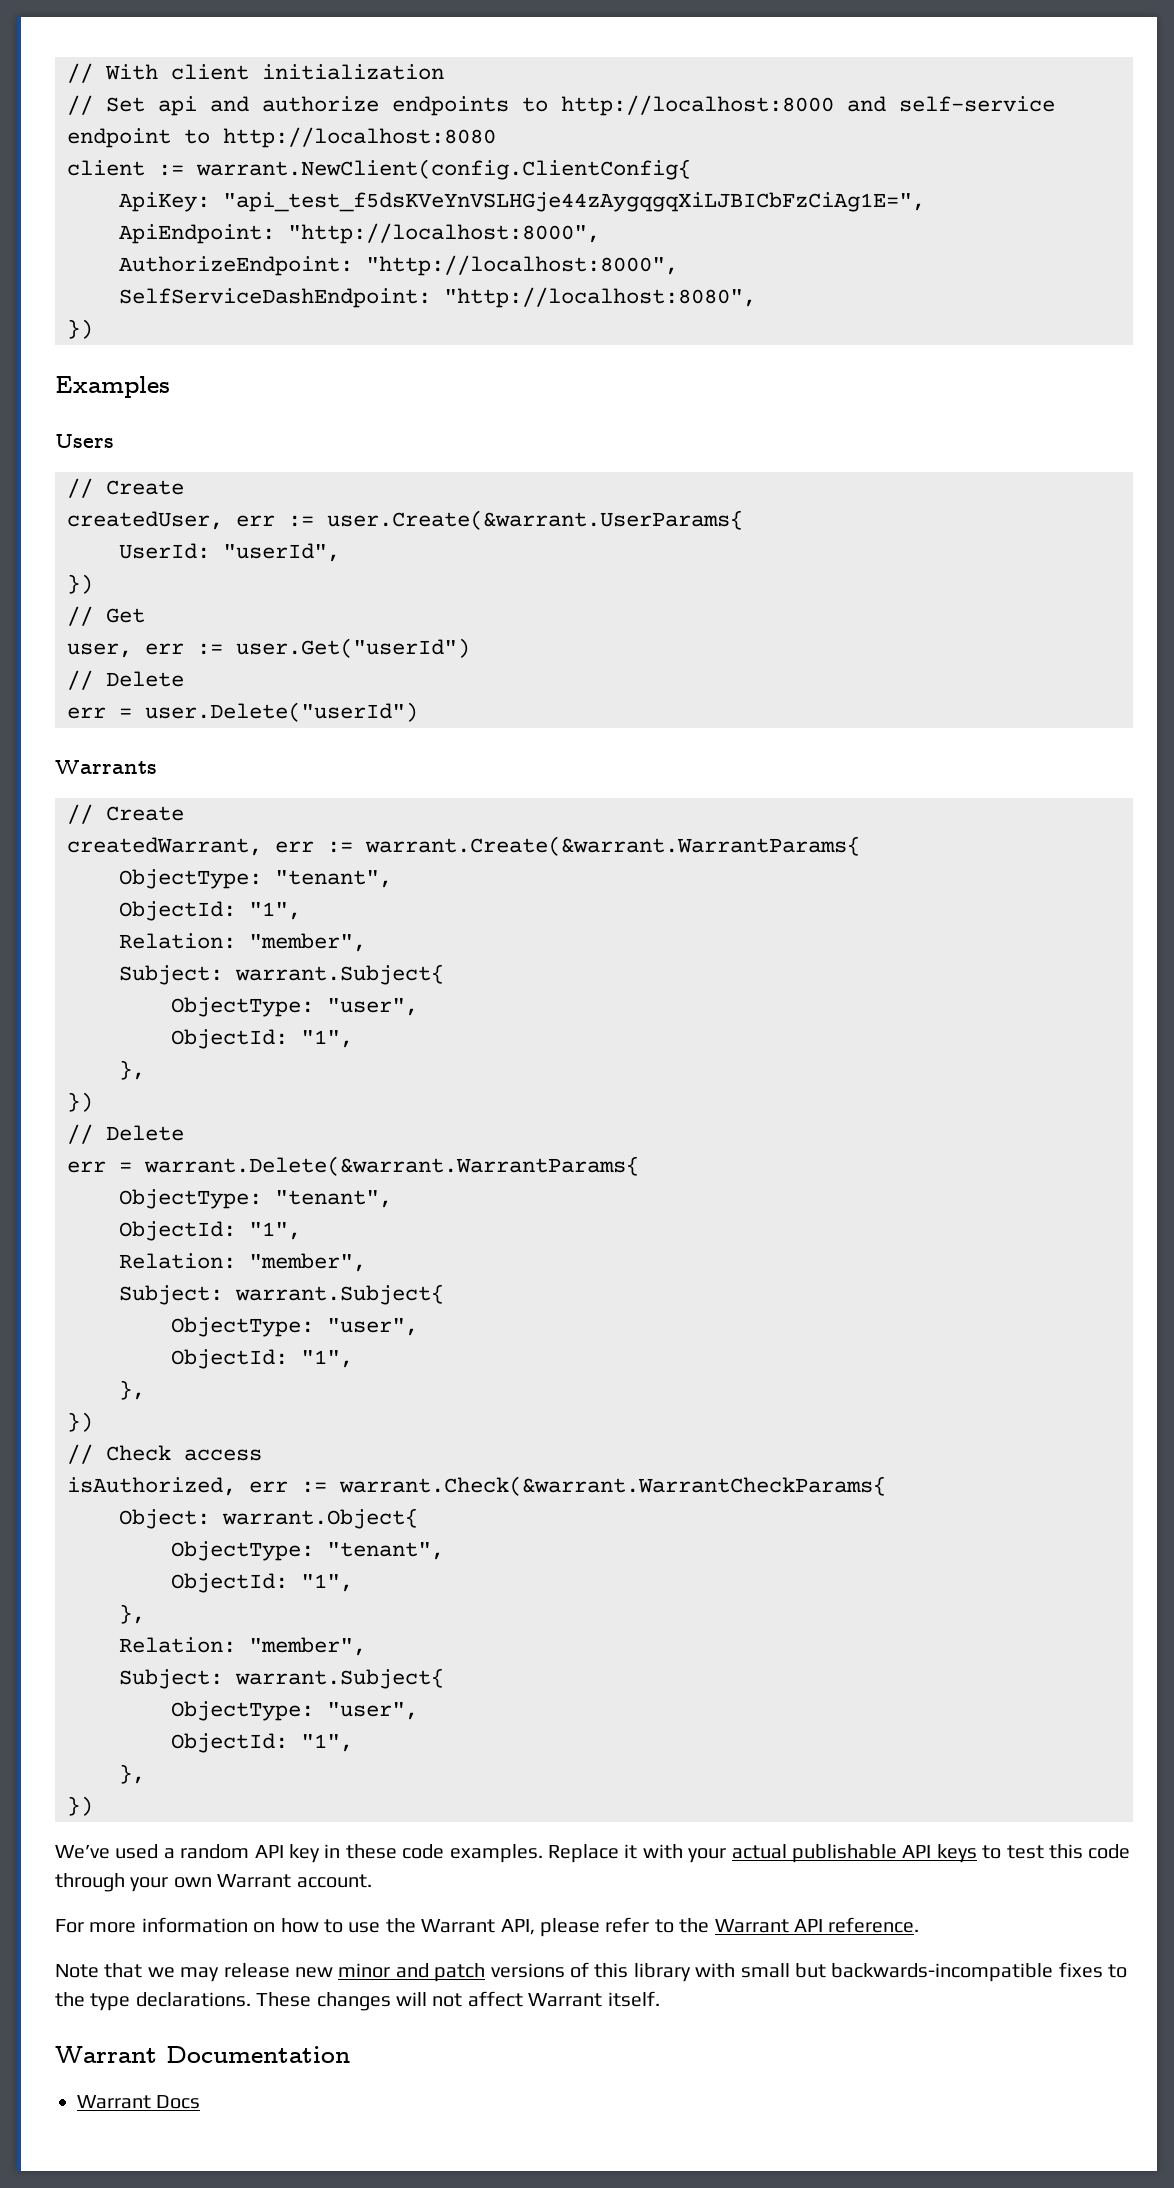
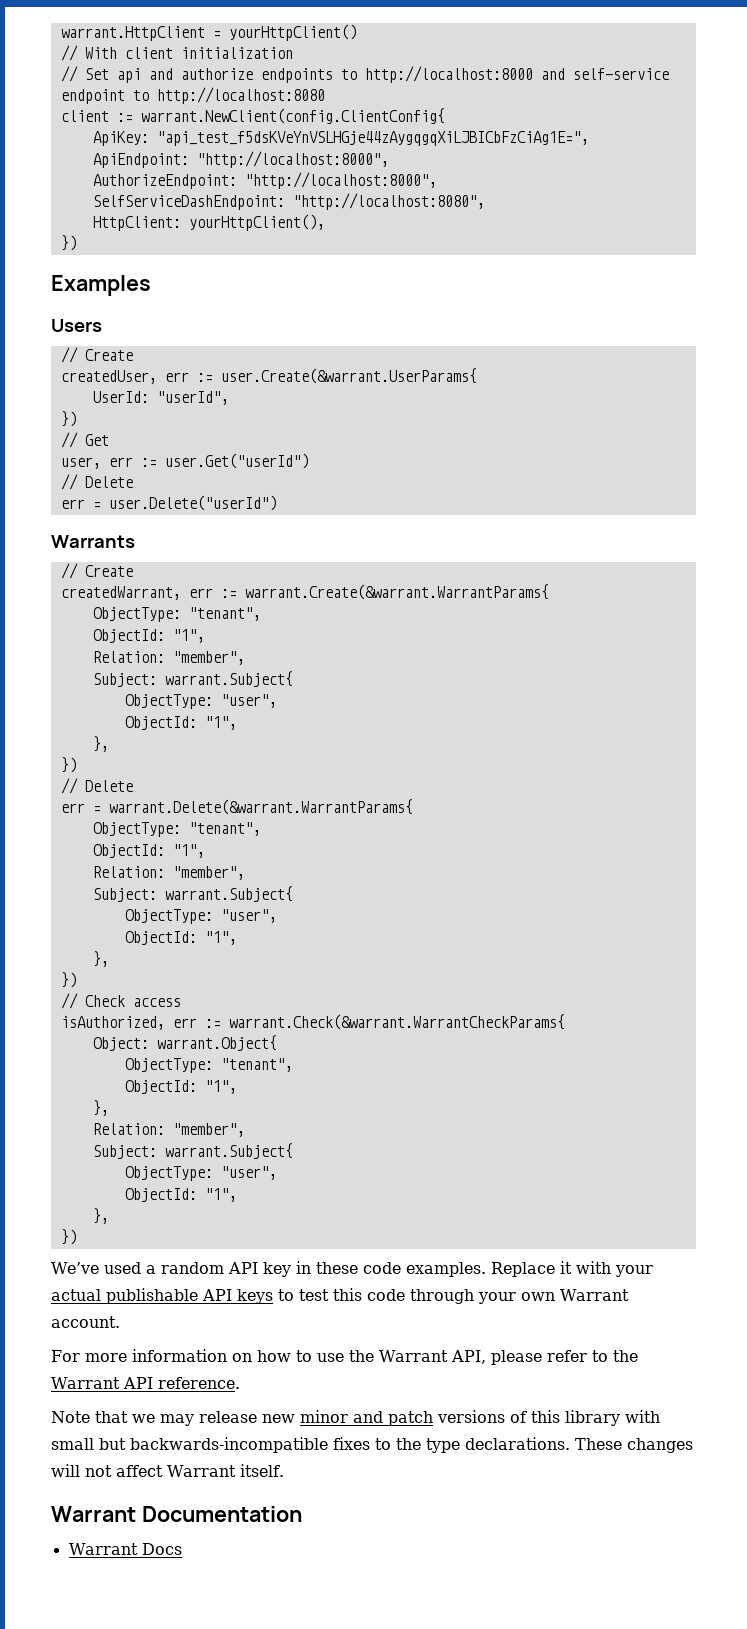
(67, 73) none -> [60,24,357,41] warrant.HttpClient = yourHttpClient() //
(756, 297) none -> [92,214,325,231] // HttpClient: yourHttpClient(),

